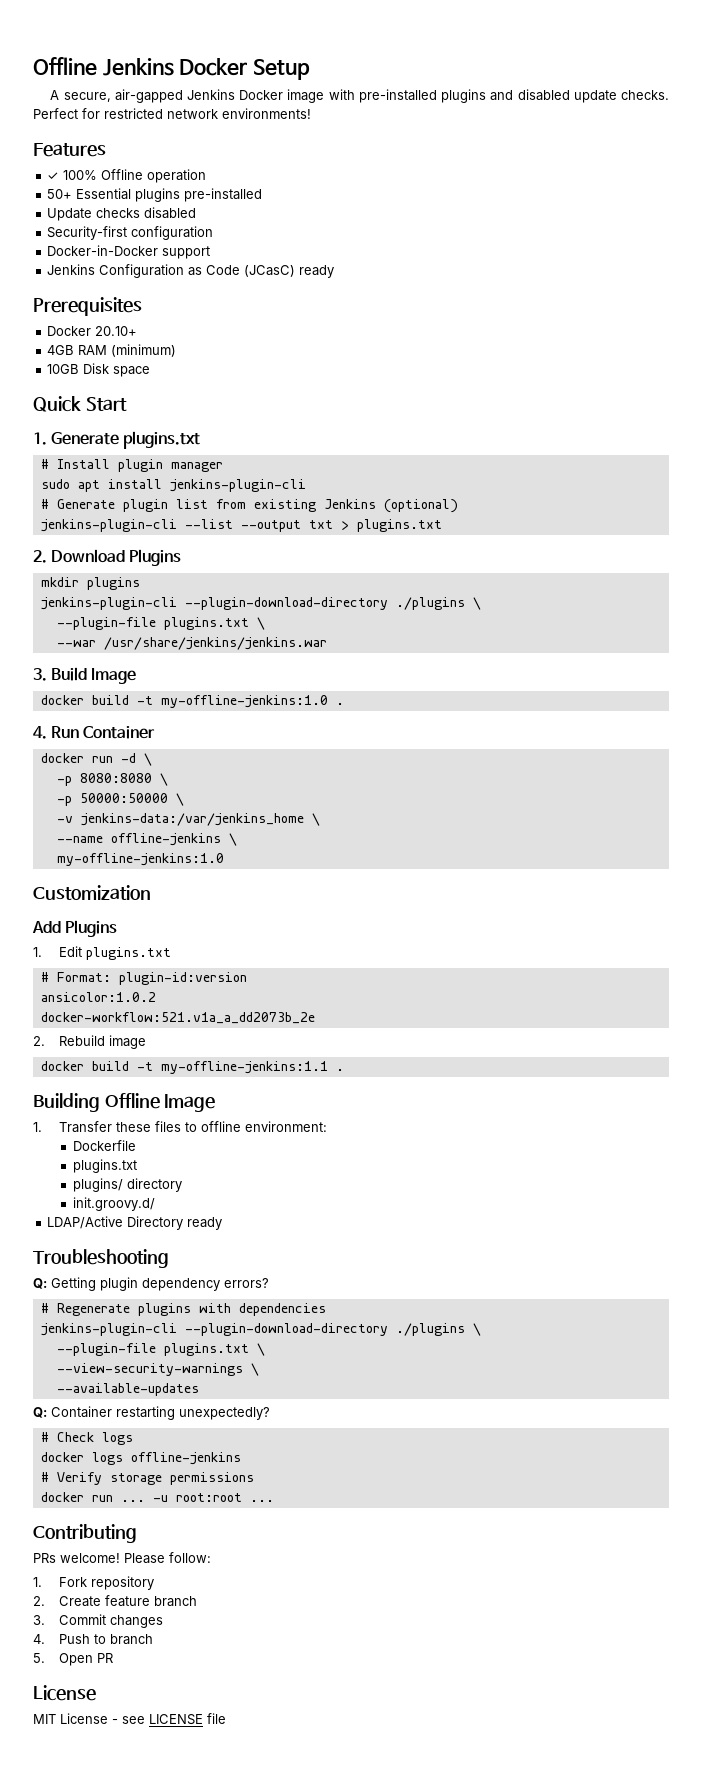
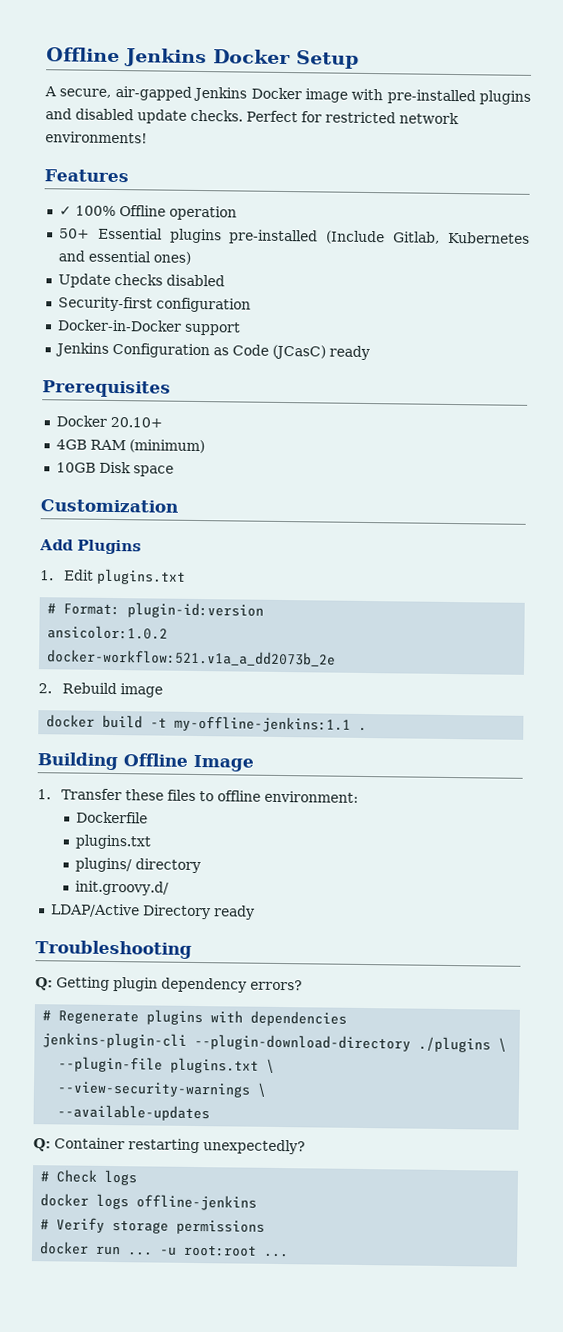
(263, 195) none -> [326,230,530,245] [57,250,191,265] (Include Gitlab, Kubernetes and essential ones)
[33,396,127,412] [33,431,201,449] [40,459,223,472] [40,479,306,492] [40,499,458,513] [40,519,442,532] [33,549,182,566] [40,577,140,590] [40,597,481,610] [56,617,265,630] [56,637,327,650] [33,667,137,684] [40,695,344,708] [33,726,156,739] [40,753,152,766] [56,773,168,786] [56,793,184,806] [56,813,320,826] [56,833,237,846] [56,853,224,866] // Quick Start // 1. Generate plugins.txt // # Install plugin manager // sudo apt install jenkins-plugin-cli // # Generate plugin list from existing Jenkins (optional) // jenkins-plugin-cli --list --output txt > plugins.txt // 2. Download Plugins // mkdir plugins // jenkins-plugin-cli --plugin-download-directory ./plugins \ // --plugin-file plugins.txt \ // --war /usr/share/jenkins/jenkins.war // 3. Build Image // docker build -t my-offline-jenkins:1.0 . // 4. Run Container // docker run -d \ // -p 8080:8080 \ // -p 50000:50000 \ // -v jenkins-data:/var/jenkins_home \ // --name offline-jenkins \ // my-offline-jenkins:1.0 -> (174, 471) none
[33,1524,137,1543] [33,1552,211,1564] [33,1576,154,1590] [33,1595,197,1607] [33,1614,163,1628] [33,1634,153,1645] [33,1653,113,1666] [33,1685,96,1701] [33,1713,226,1725] // Contributing // PRs welcome! Please follow: // 1. Fork repository // 2. Create feature branch // 3. Commit changes // 4. Push to branch // 5. Open PR // License // MIT License - see LICENSE file -> (290, 1255) none

